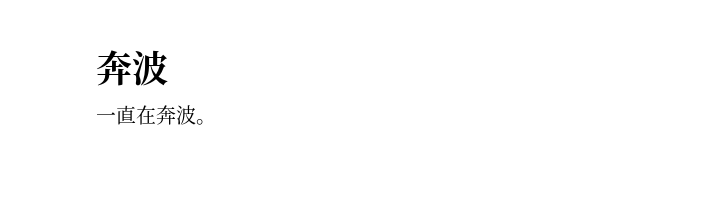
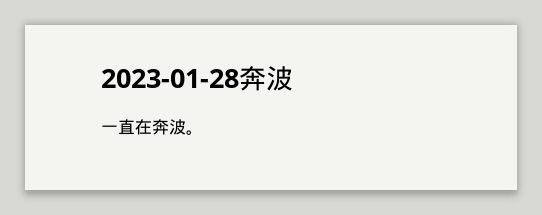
(96, 68) none -> [101,69,239,88] 2023-01-28

